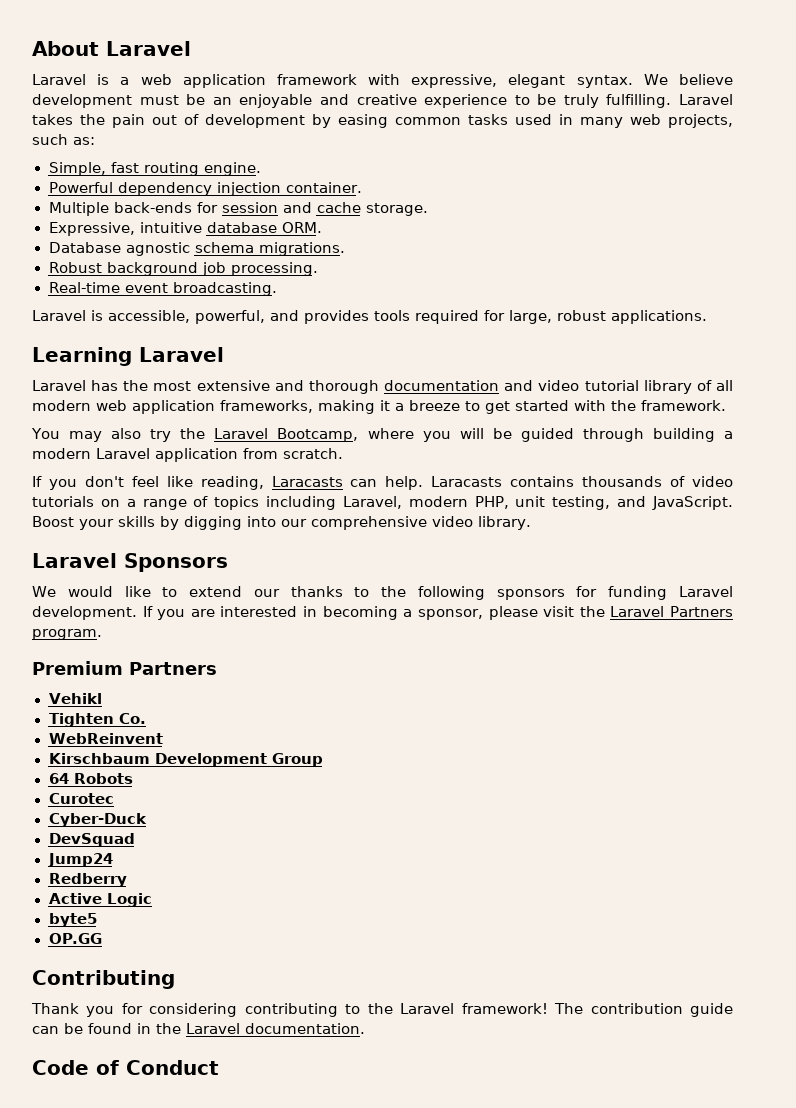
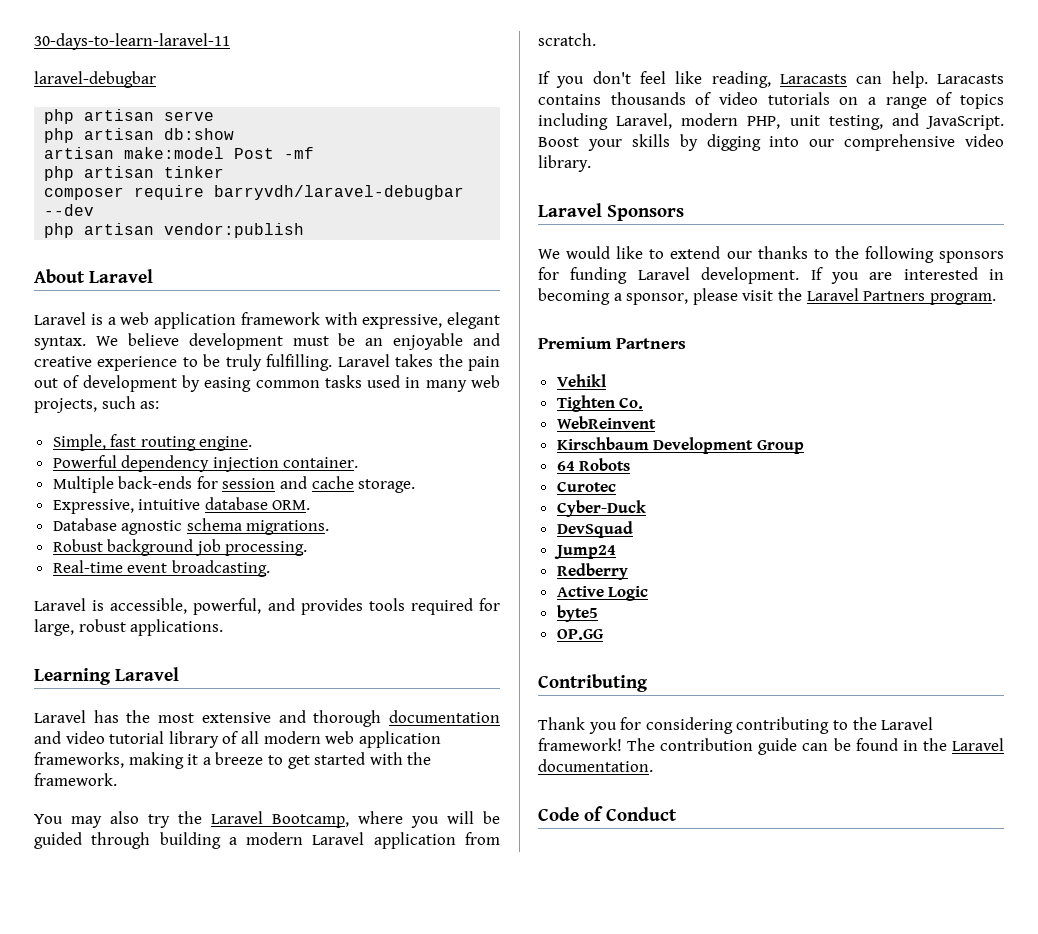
(32, 48) none -> [34,33,230,50] [34,71,156,88] [44,109,215,124] [44,128,235,143] [44,147,315,159] [44,166,225,181] [44,185,465,200] [44,204,95,216] [44,223,305,238] 30-days-to-learn-laravel-11 // laravel-debugbar // php artisan serve // php artisan db:show // artisan make:model Post -mf // php artisan tinker // composer require barryvdh/laravel-debugbar --dev // php artisan vendor:publish //

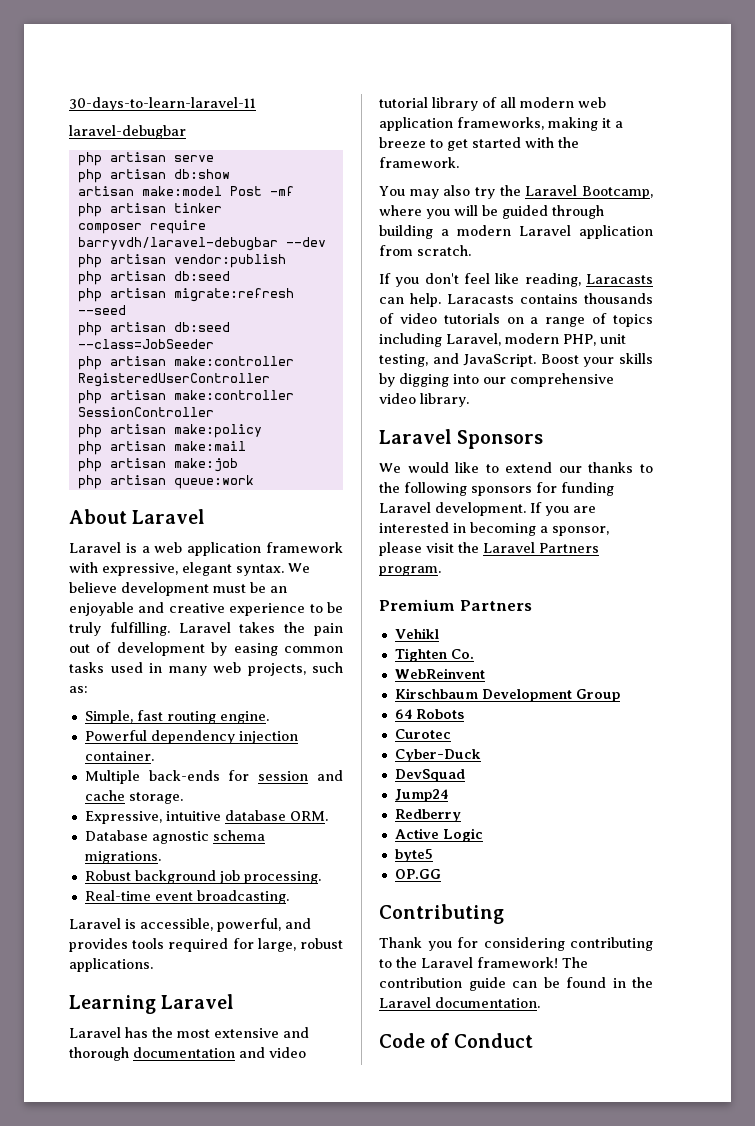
(305, 230) none -> [77,271,230,285] [77,288,294,302] [77,305,126,315] [77,322,230,336] [77,339,214,349] [77,356,294,370] [77,373,270,387] [77,390,294,404] [77,407,214,417] [77,424,262,438] [77,441,246,455] [77,458,238,472] [77,475,254,489] // php artisan db:seed // php artisan migrate:refresh --seed // php artisan db:seed --class=JobSeeder // php artisan make:controller RegisteredUserController // php artisan make:controller SessionController // php artisan make:policy // php artisan make:mail // php artisan make:job // php artisan queue:work

